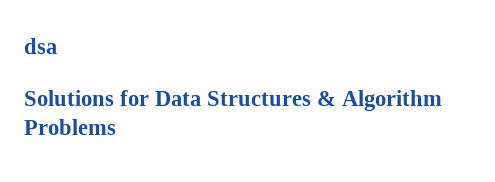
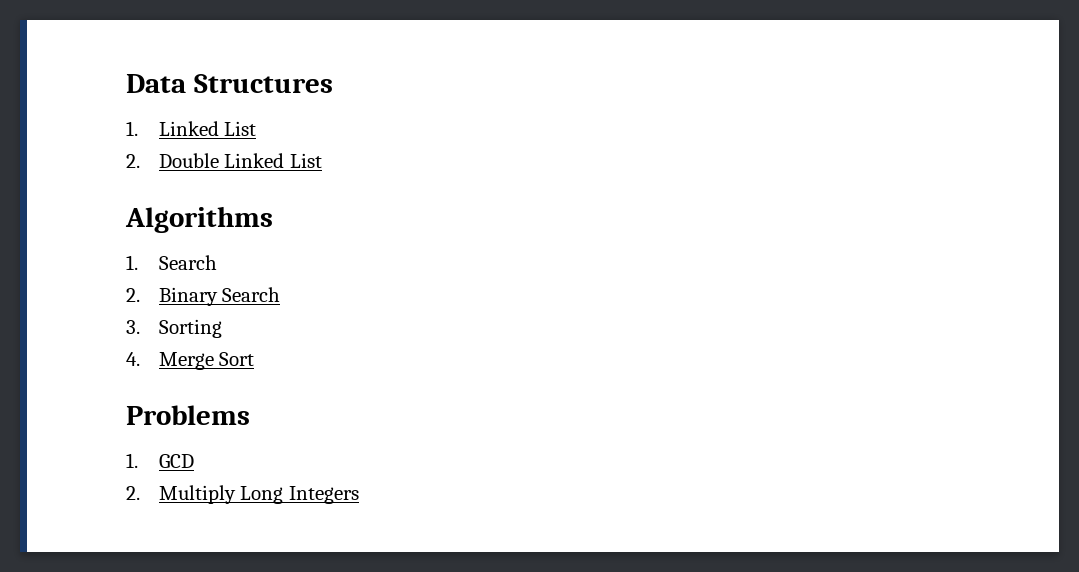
[24,38,57,54] [24,90,150,106] dsa // Solutions for -> (126, 83) none
[317,90,443,111] [24,119,116,135] & Algorithm Problems -> [126,121,257,136] [126,153,322,168] [125,206,273,233] [126,255,217,270] [126,287,281,306] [126,319,222,338] [126,352,255,370] [126,405,250,425] [126,453,194,468] [126,485,359,504] // 1. Linked List // 2. Double Linked List // Algorithms // 1. Search // 2. Binary Search // 3. Sorting // 4. Merge Sort // Problems // 1. GCD // 2. Multiply Long Integers

